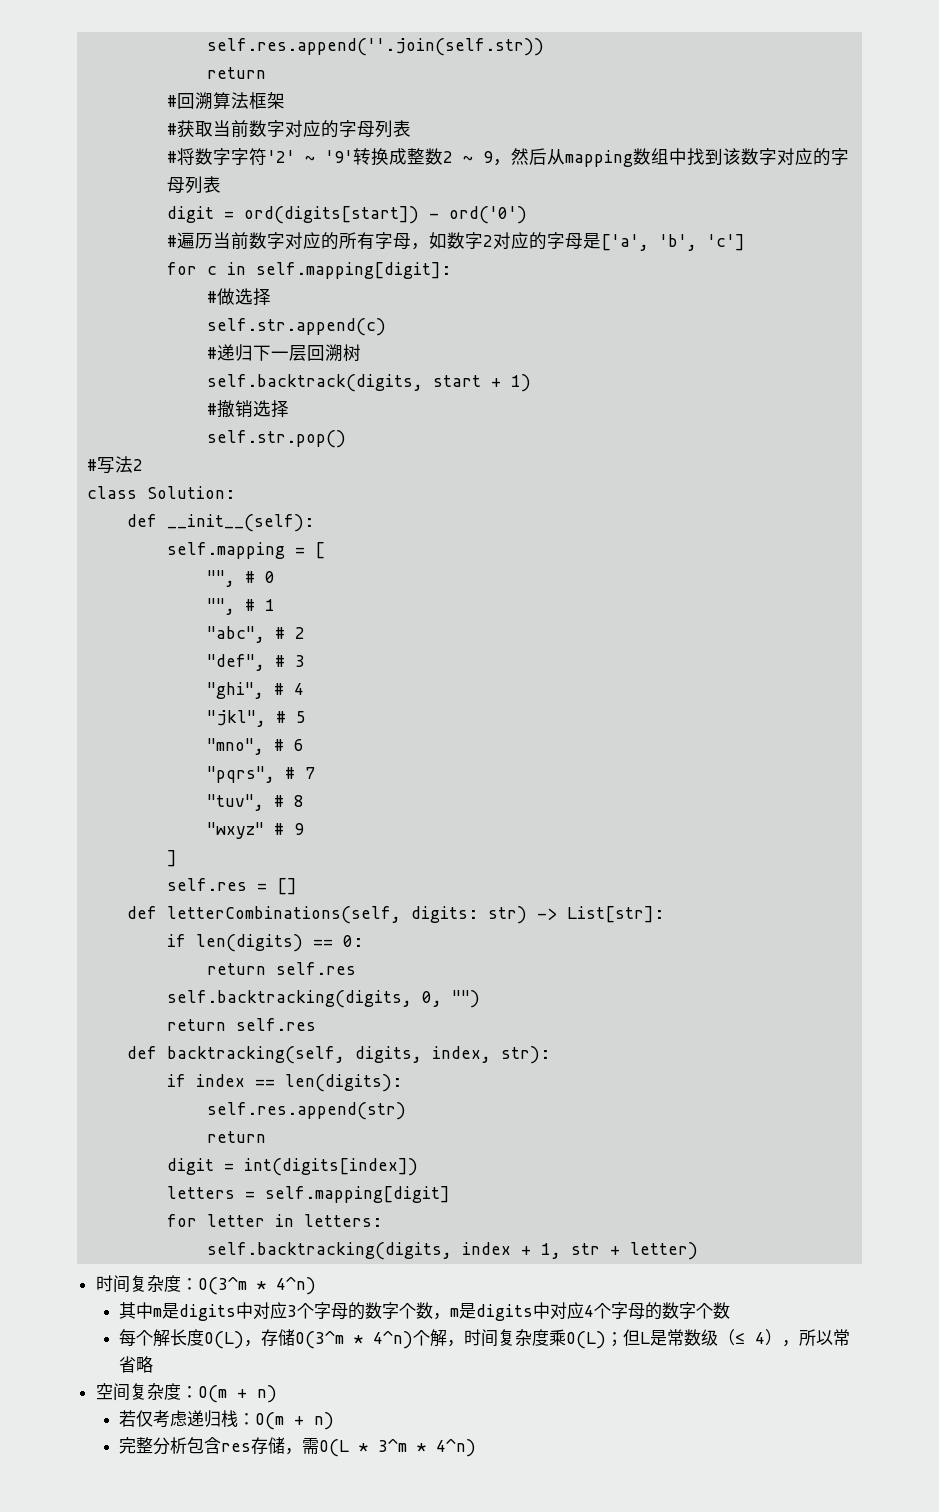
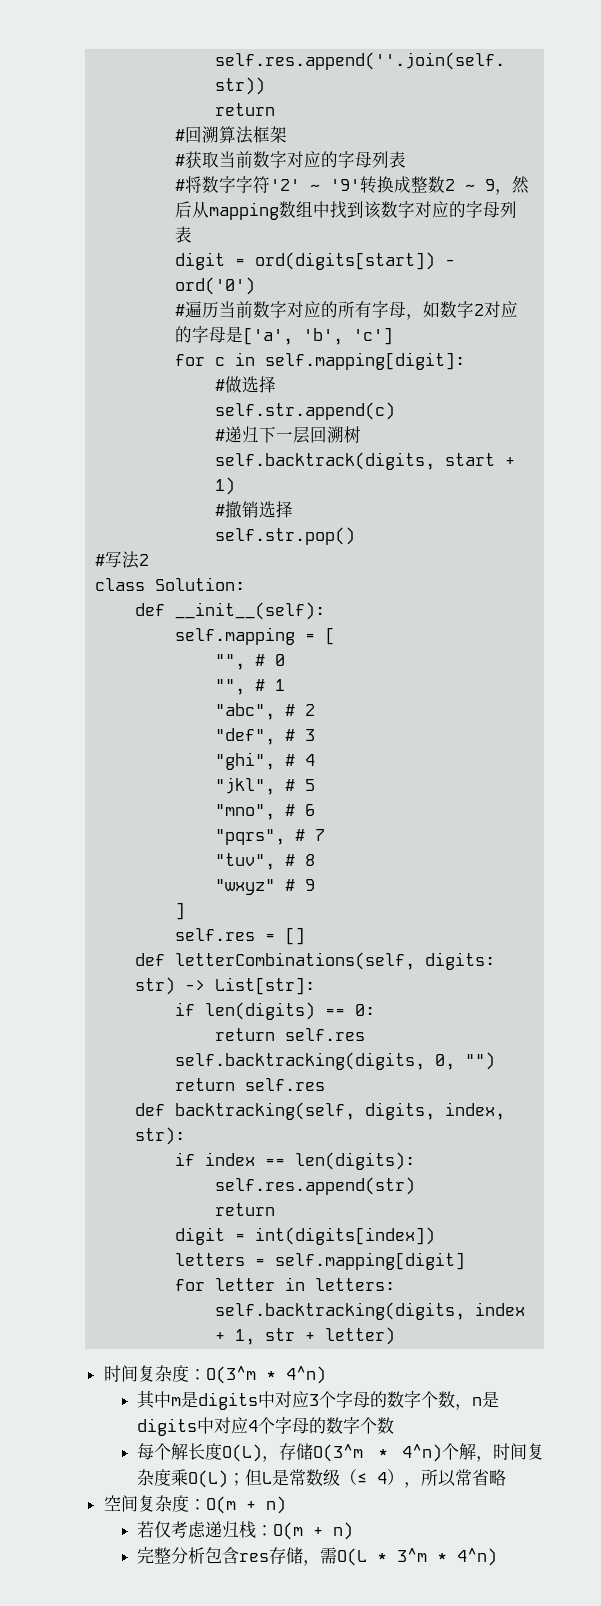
[450,1308,460,1317] m -> [472,1397,483,1406] n

